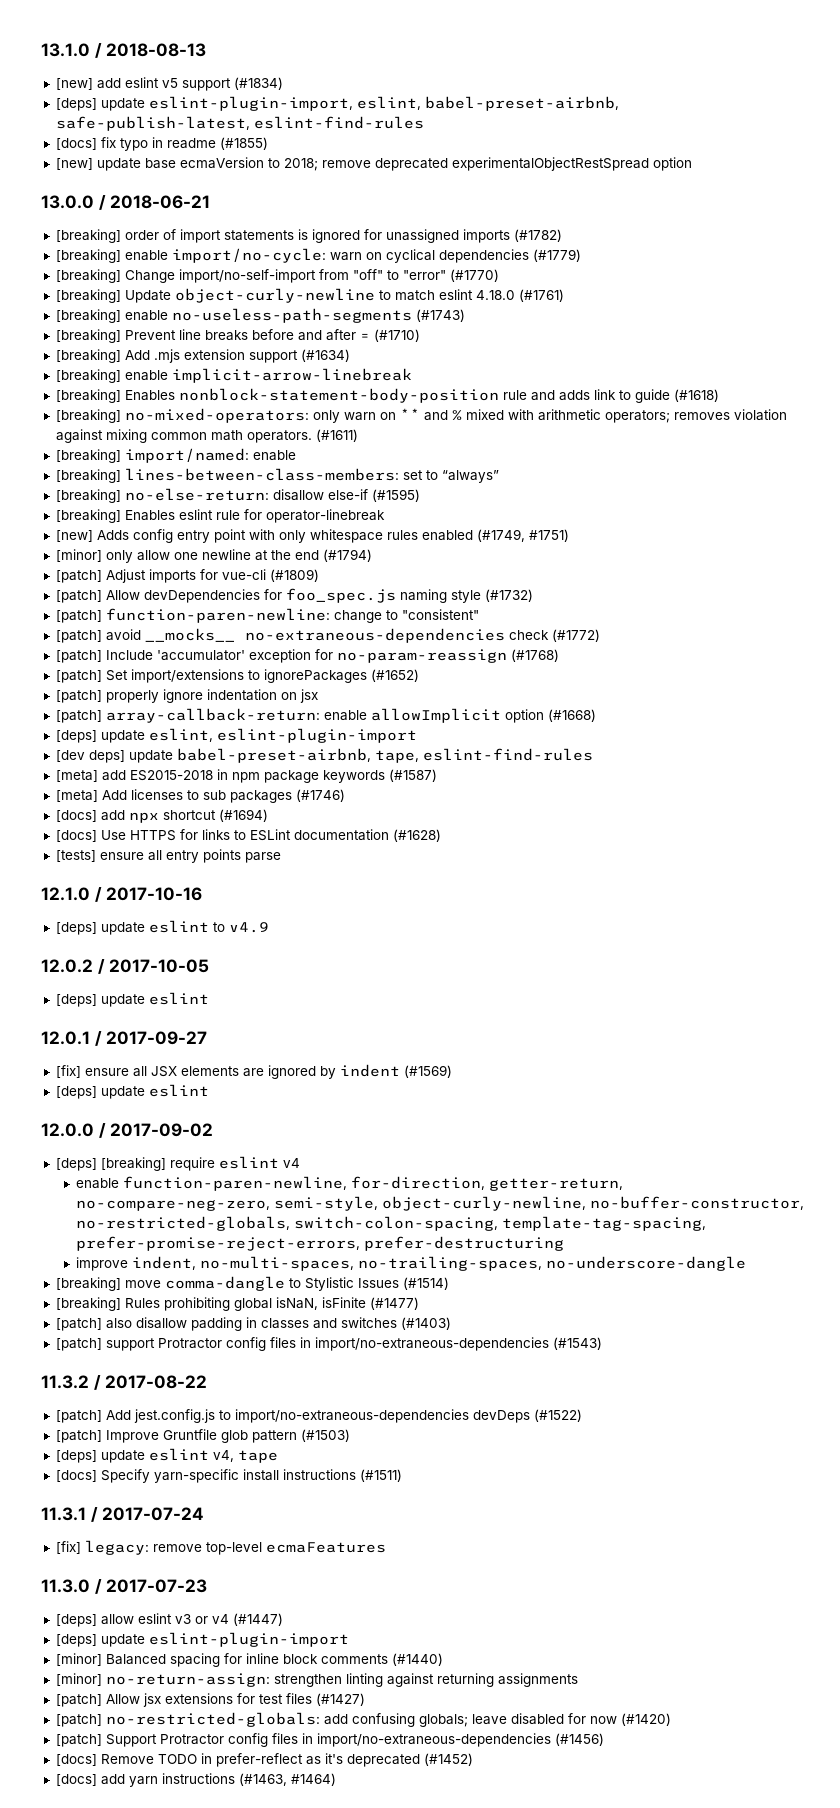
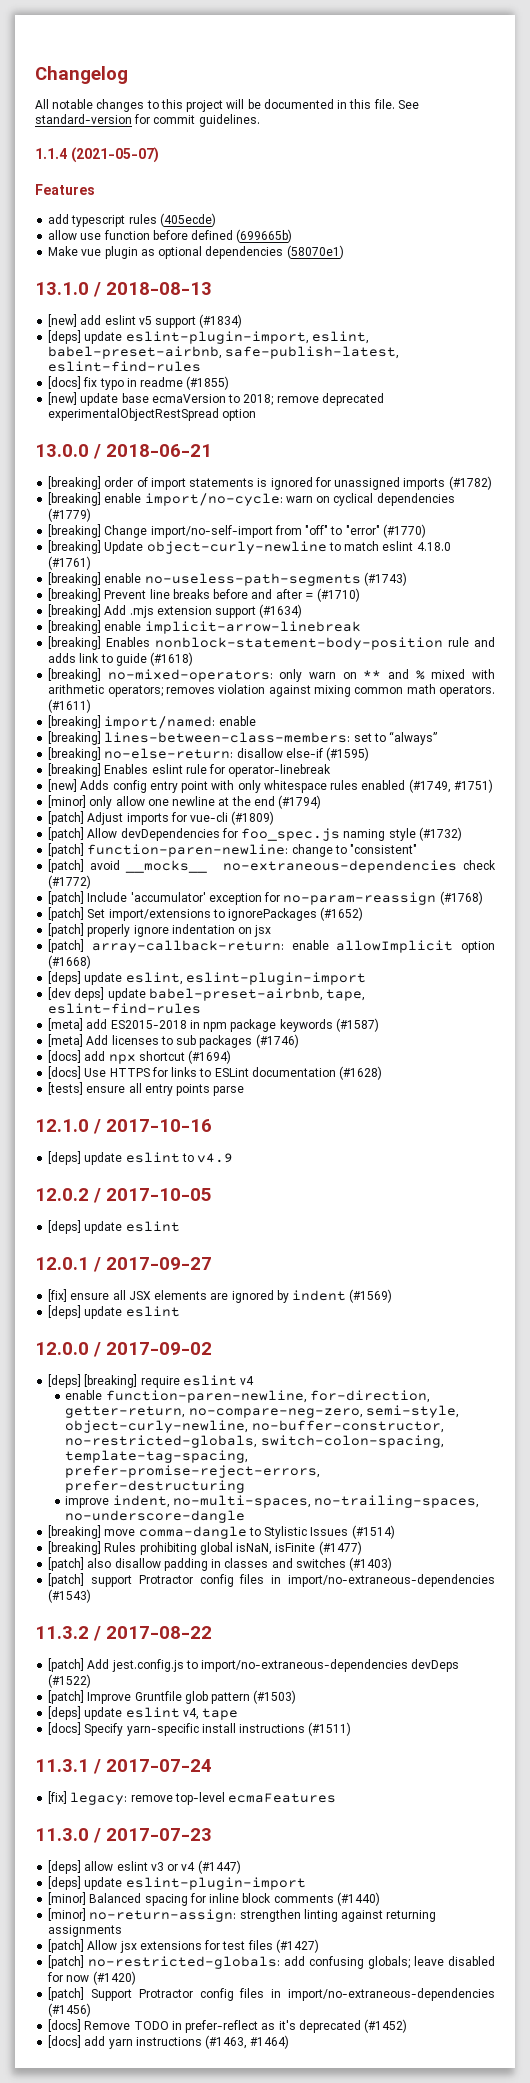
(41, 50) none -> [35,66,128,84] [35,99,419,112] [35,114,260,127] [35,147,159,163] [35,184,95,195] [48,213,216,227] [48,229,293,243] [48,245,344,259] Changelog // All notable changes to this project will be documented in this file. See standard-version for commit guidelines. // 1.1.4 (2021-05-07) // Features // add typescript rules (405ecde) // allow use function before defined (699665b) // Make vue plugin as optional dependencies (58070e1) //

